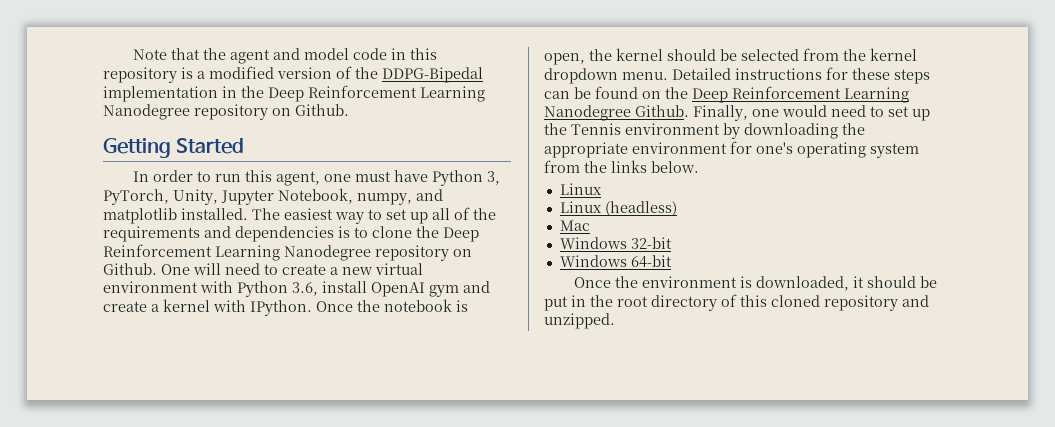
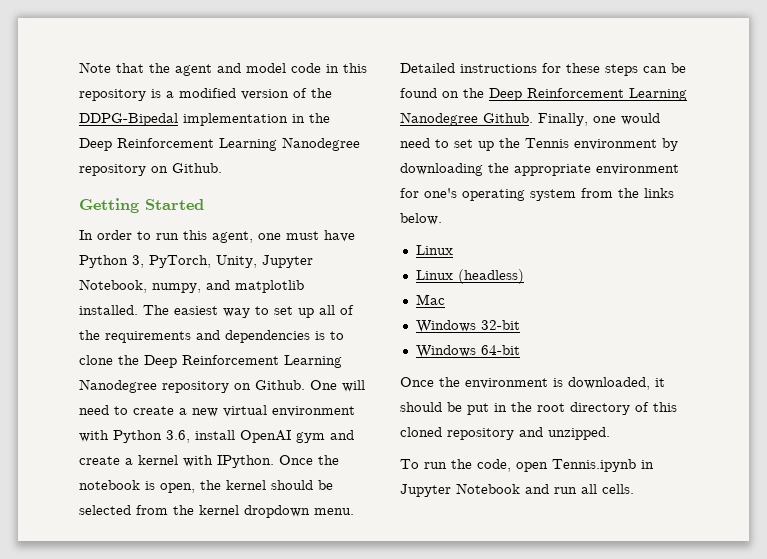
(615, 321) none -> [400,459,654,472] [400,483,634,497] // To run the code, open Tennis.ipynb in Jupyter Notebook and run all cells.

